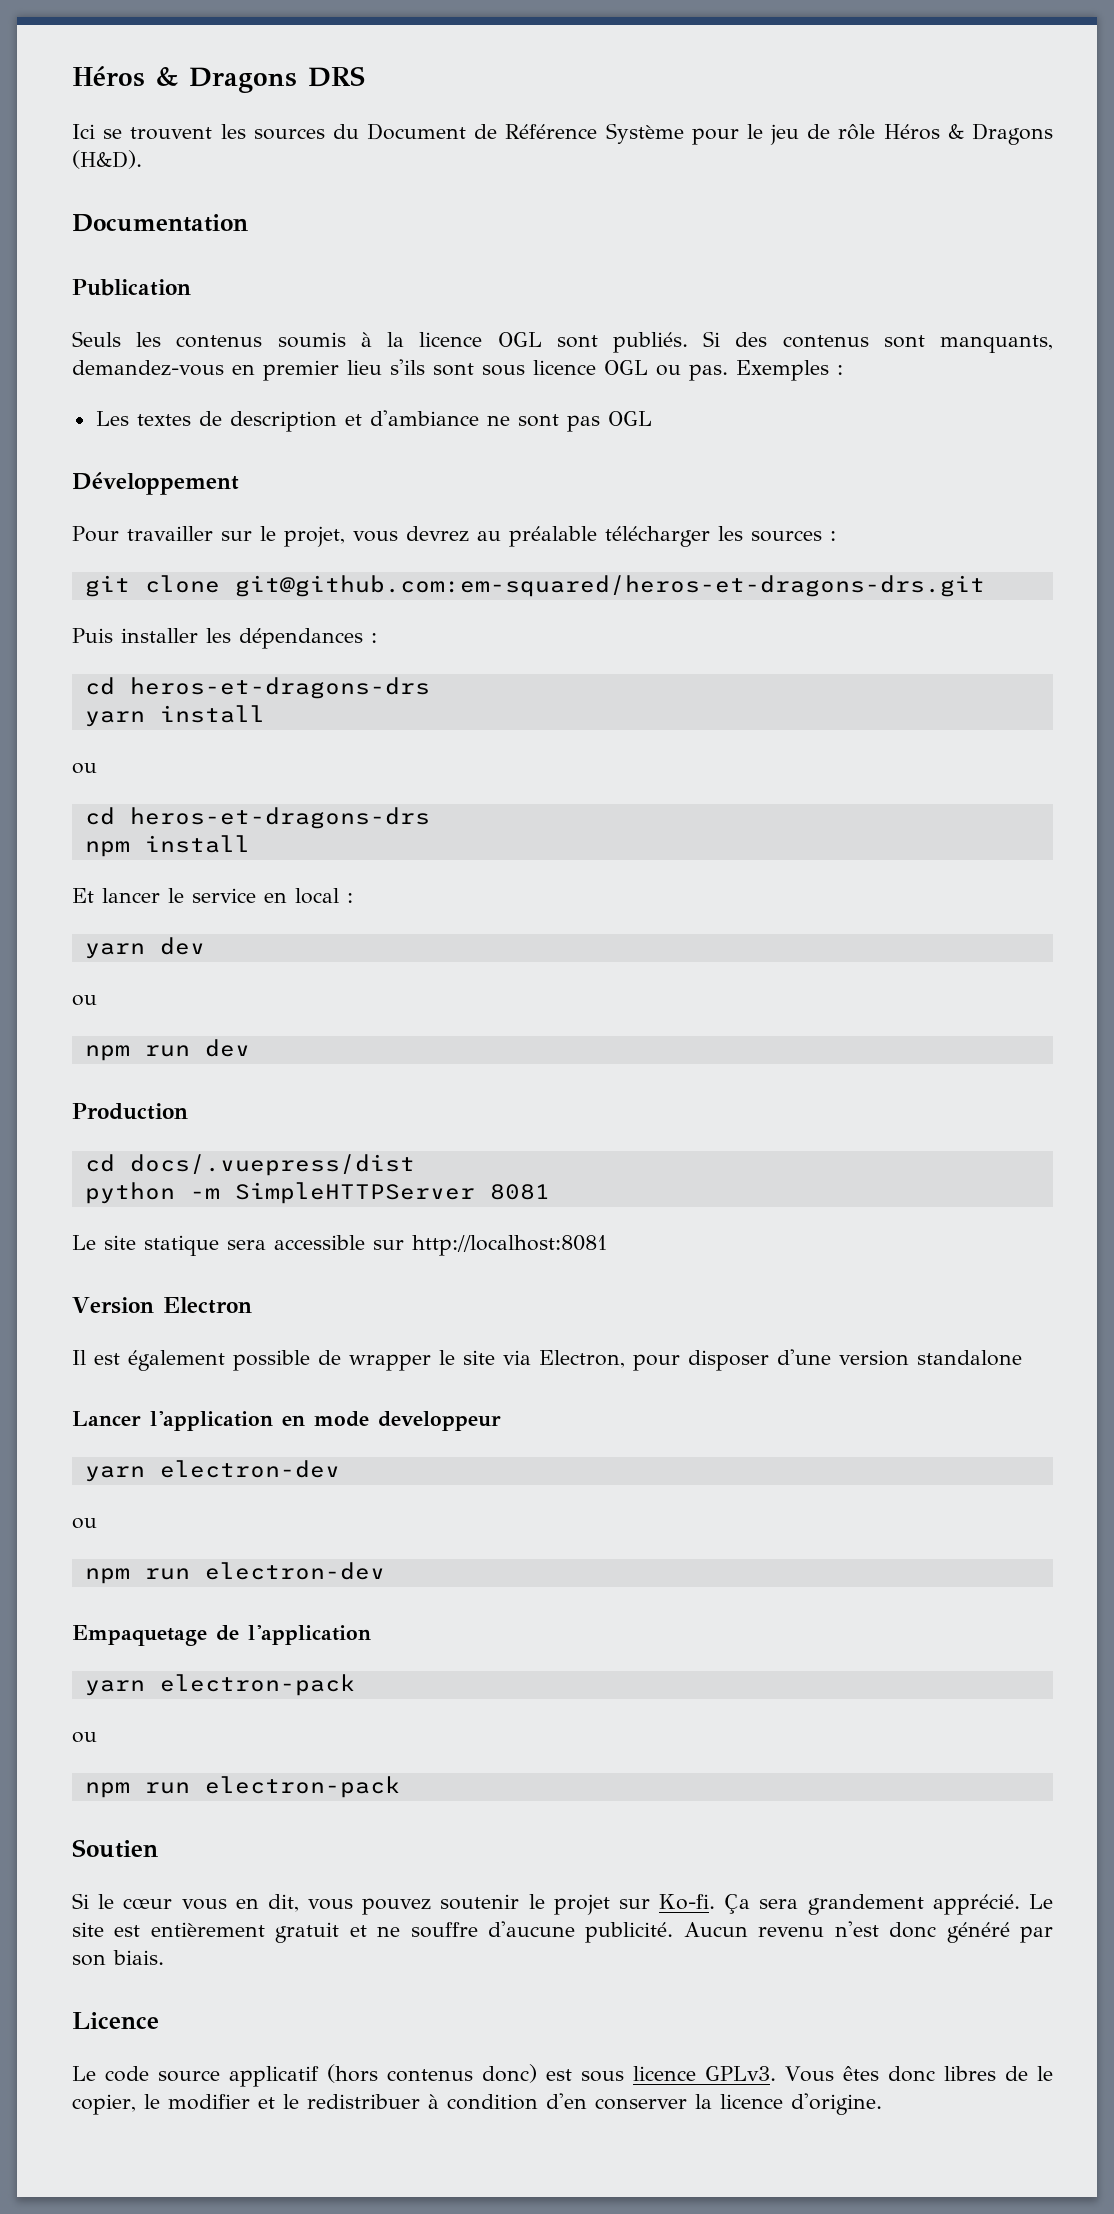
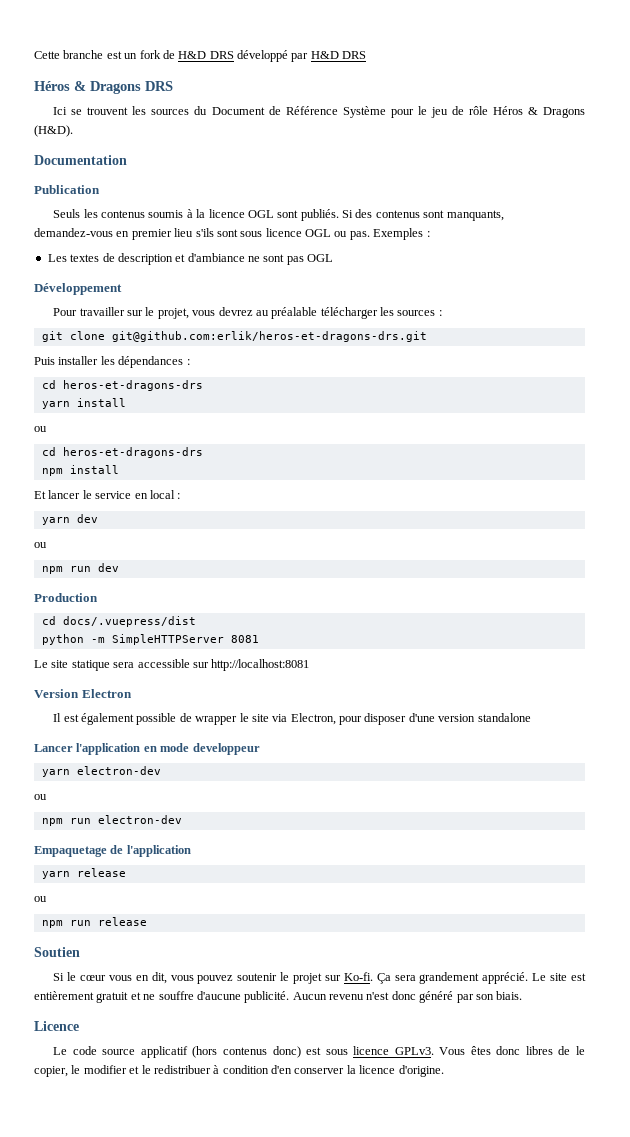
(72, 76) none -> [34,50,367,62] Cette branche est un fork de H&D DRS développé par H&D DRS //
[234,575,985,597] git@github.com:em-squared/heros-et-dragons-drs.git -> [111,331,427,342] git@github.com:erlik/heros-et-dragons-drs.git
[159,1674,355,1696] [72,1732,97,1743] [84,1776,400,1798] electron-pack // ou // npm run electron-pack -> [76,868,126,877] [34,896,47,902] [41,917,147,928] release // ou // npm run release

